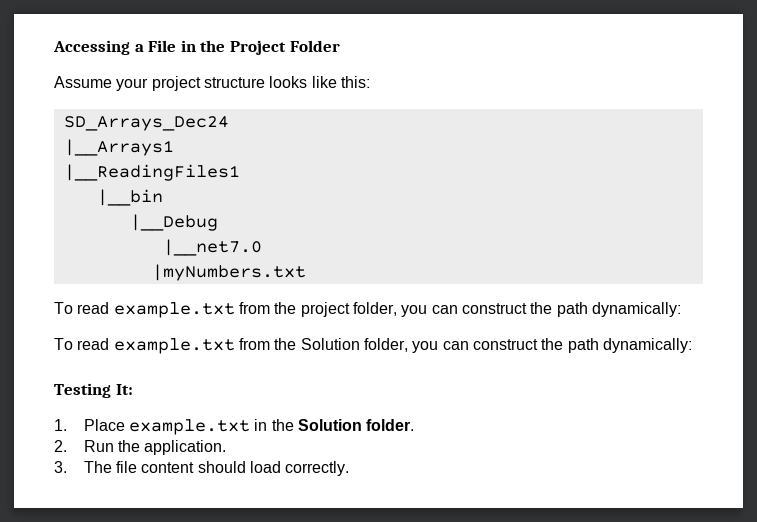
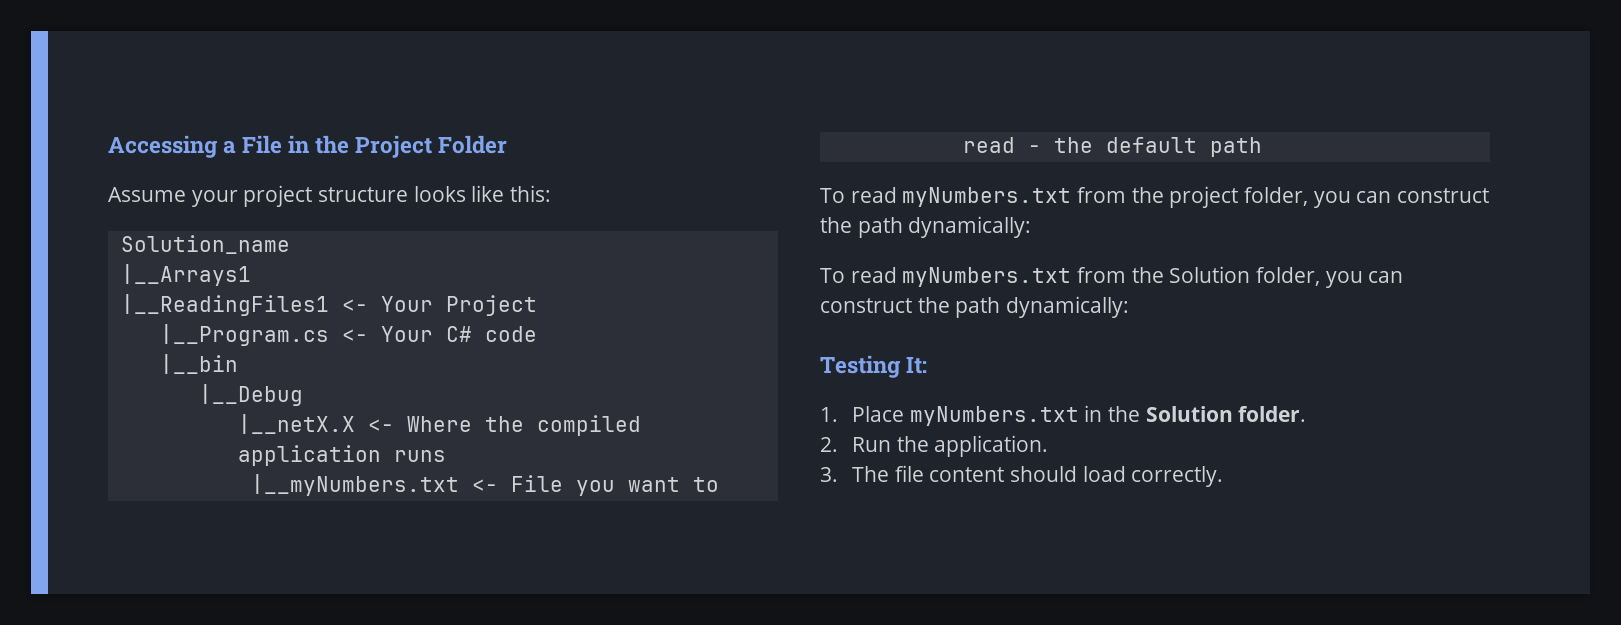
[63,116,229,131] SD_Arrays_Dec24 -> [120,235,290,254] Solution_name
[96,189,163,206] [129,214,218,231] [162,239,262,256] [151,264,306,281] [54,302,235,318] // |__bin // |__Debug // |__net7.0 // |myNumbers.txt // To read example.txt -> [341,295,537,316] [159,324,537,346] [159,354,238,374] [198,384,303,406] [237,414,641,436] [237,445,446,466] [250,474,719,496] [962,137,1262,157] [820,187,1072,207] <- Your Project // |__Program.cs <- Your C# code // |__bin // |__Debug // |__netX.X <- Where the compiled application runs // |__myNumbers.txt <- File you want to read - the default path // To read myNumbers.txt
[113,338,235,354] example.txt -> [902,267,1072,287] myNumbers.txt
[129,419,251,435] example.txt -> [909,406,1079,426] myNumbers.txt

